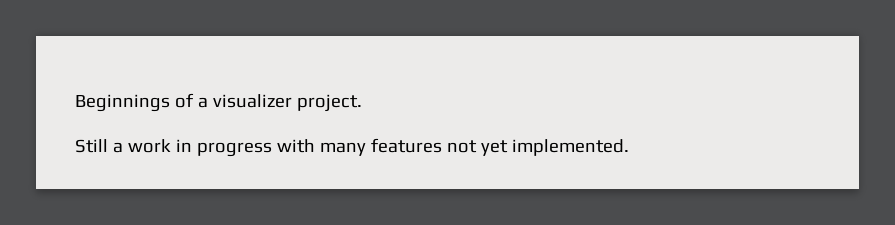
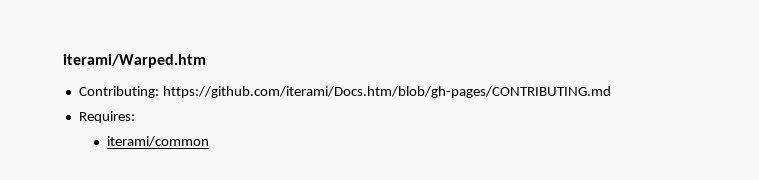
[75,93,362,112] [75,138,629,157] Beginnings of a visualizer project. // Still a work in progress with many features not yet implemented. -> [63,54,206,68] [78,86,611,98] [78,111,135,123] [107,136,210,147] iterami/Warped.htm // Contributing: https://github.com/iterami/Docs.htm/blob/gh-pages/CONTRIBUTING.md // Requires: // iterami/common

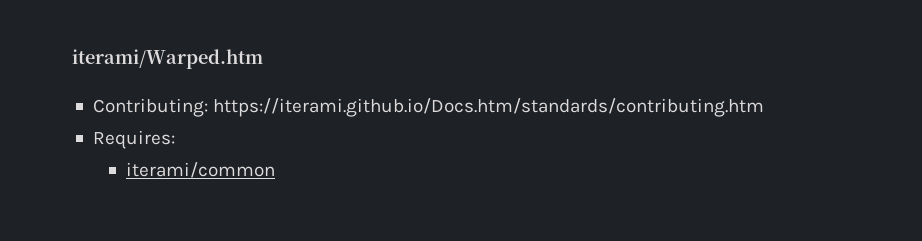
[162,86,611,98] https://github.com/iterami/Docs.htm/blob/gh-pages/CONTRIBUTING.md -> [213,98,765,117] https://iterami.github.io/Docs.htm/standards/contributing.htm

